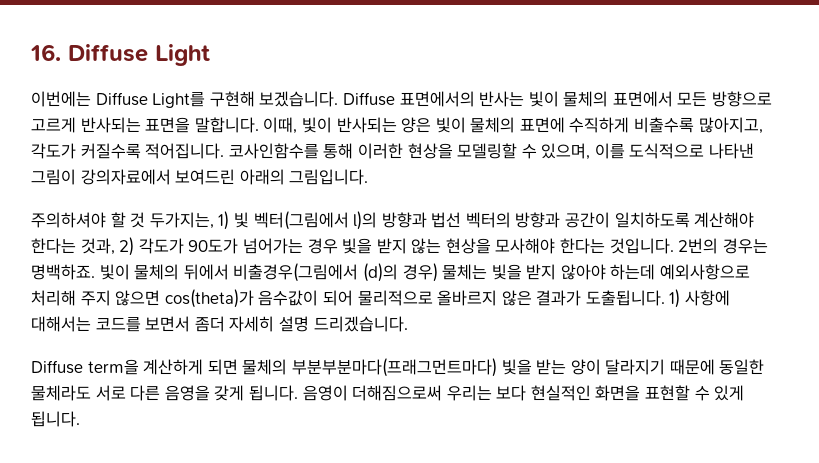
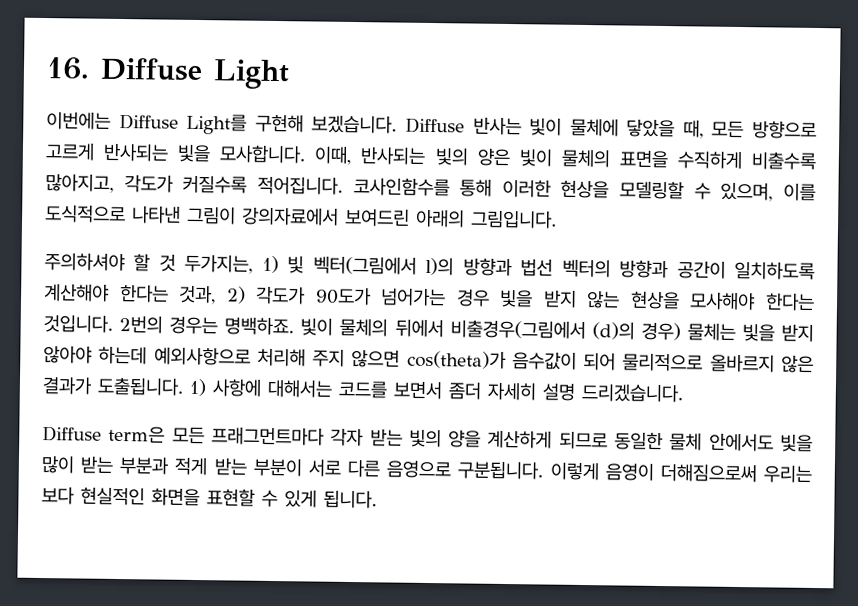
[399,91,475,107] 표면에서의 -> (465, 125) none
[563,91,673,107] 물체의 표면에서 -> [569,118,704,139] 물체에 닿았을 때,
[145,117,397,134] 표면을 말합니다. 이때, 빛이 반사되는 -> [177,144,468,166] 빛을 모사합니다. 이때, 반사되는 빛의
[519,117,565,133] 표면에 -> [618,150,668,169] 표면을
[87,358,765,377] [31,385,298,401] term을 계산하게 되면 물체의 부분부분마다(프래그먼트마다) 빛을 받는 양이 달라지기 때문에 동일한 물체라도 서로 다른 음영을 갖게 됩니다. -> [108,425,813,452] [41,456,599,481] term은 모든 프래그먼트마다 각자 받는 빛의 양을 계산하게 되므로 동일한 물체 안에서도 빛을 많이 받는 부분과 적게 받는 부분이 서로 다른 음영으로 구분됩니다. 이렇게

